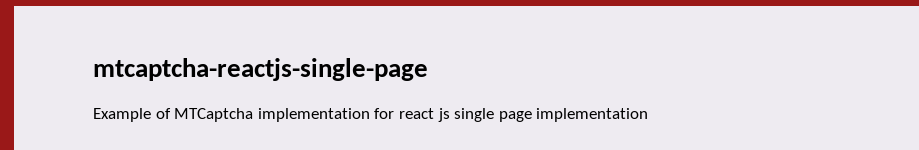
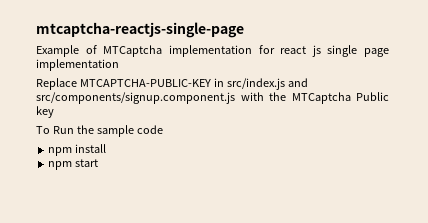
(649, 115) none -> [36,78,308,90] [36,92,389,104] [36,106,54,118] [36,125,163,137] [48,144,107,156] [48,159,99,170] // Replace MTCAPTCHA-PUBLIC-KEY in src/index.js and src/components/signup.component.js with the MTCaptcha Public key // To Run the sample code // npm install // npm start

